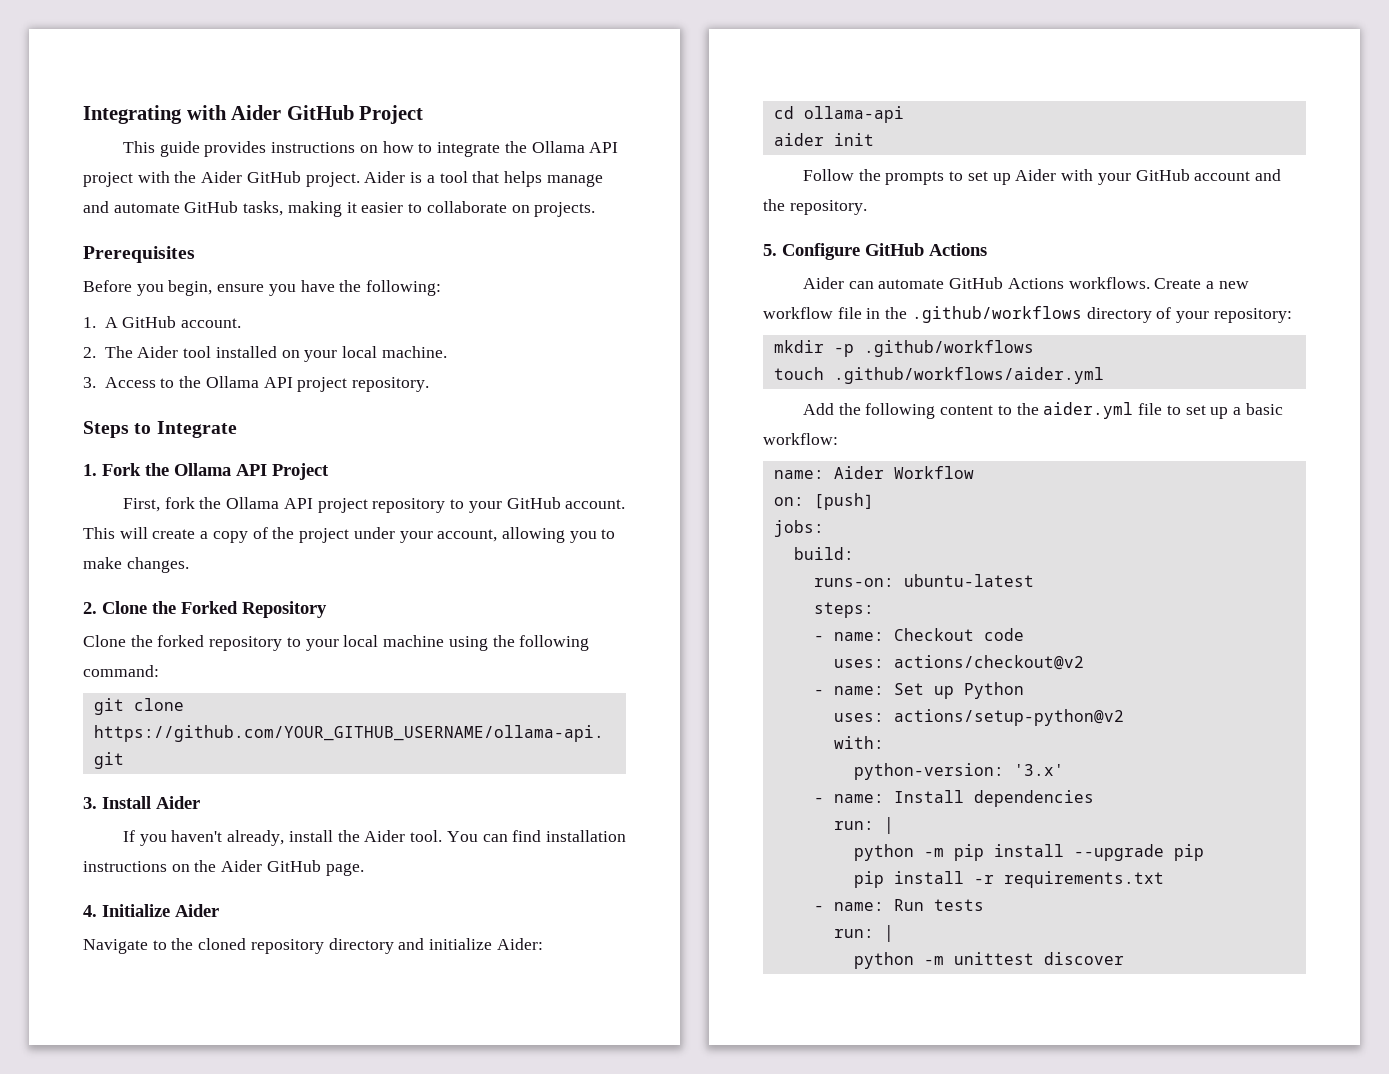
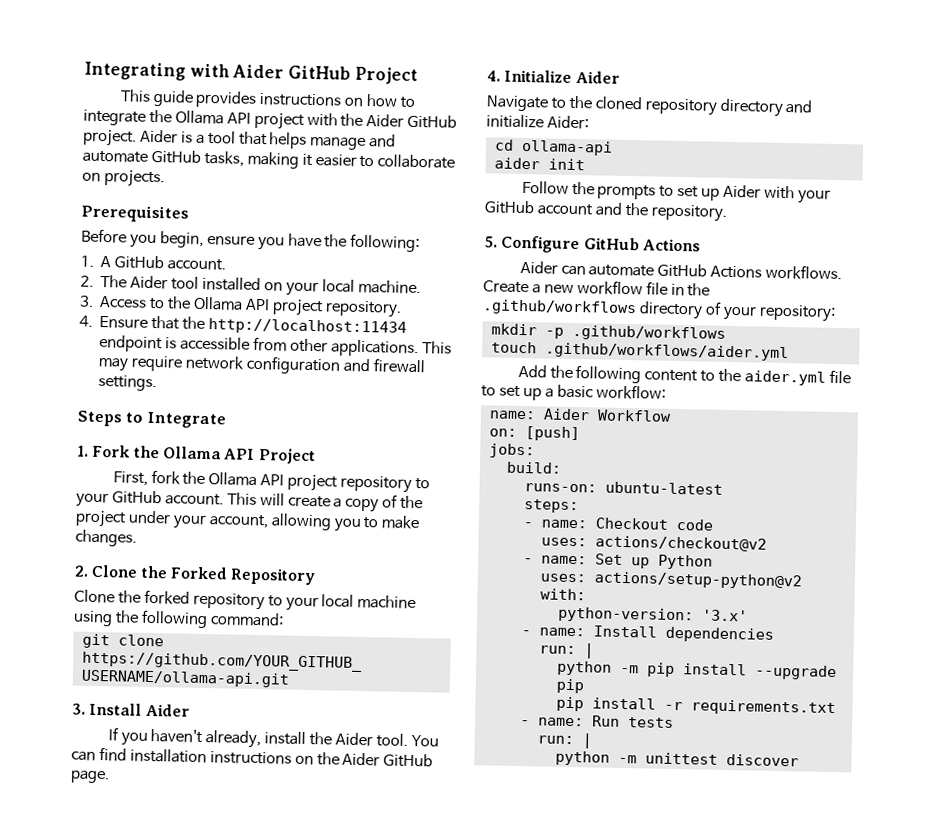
(430, 384) none -> [79,315,407,336] [99,334,452,358] [98,355,426,375] [98,374,158,392] // 4. Ensure that the http://localhost:11434 endpoint is accessible from other applications. This may require network configuration and firewall settings.

